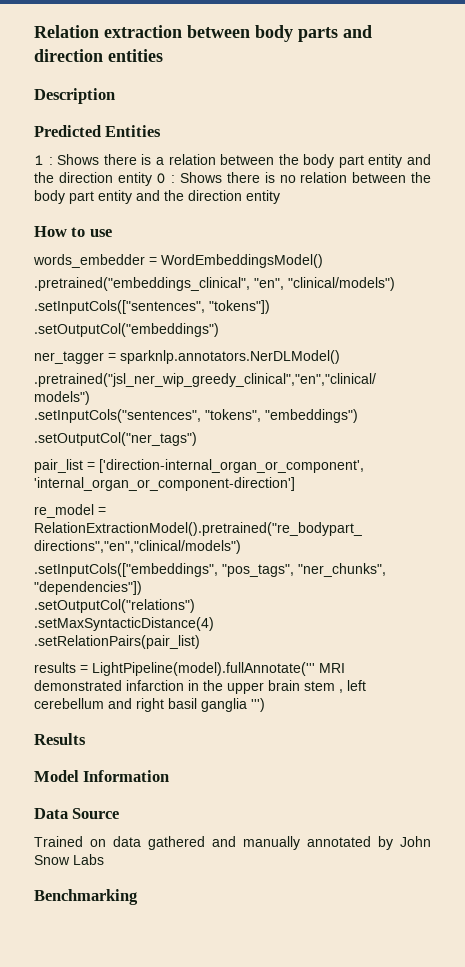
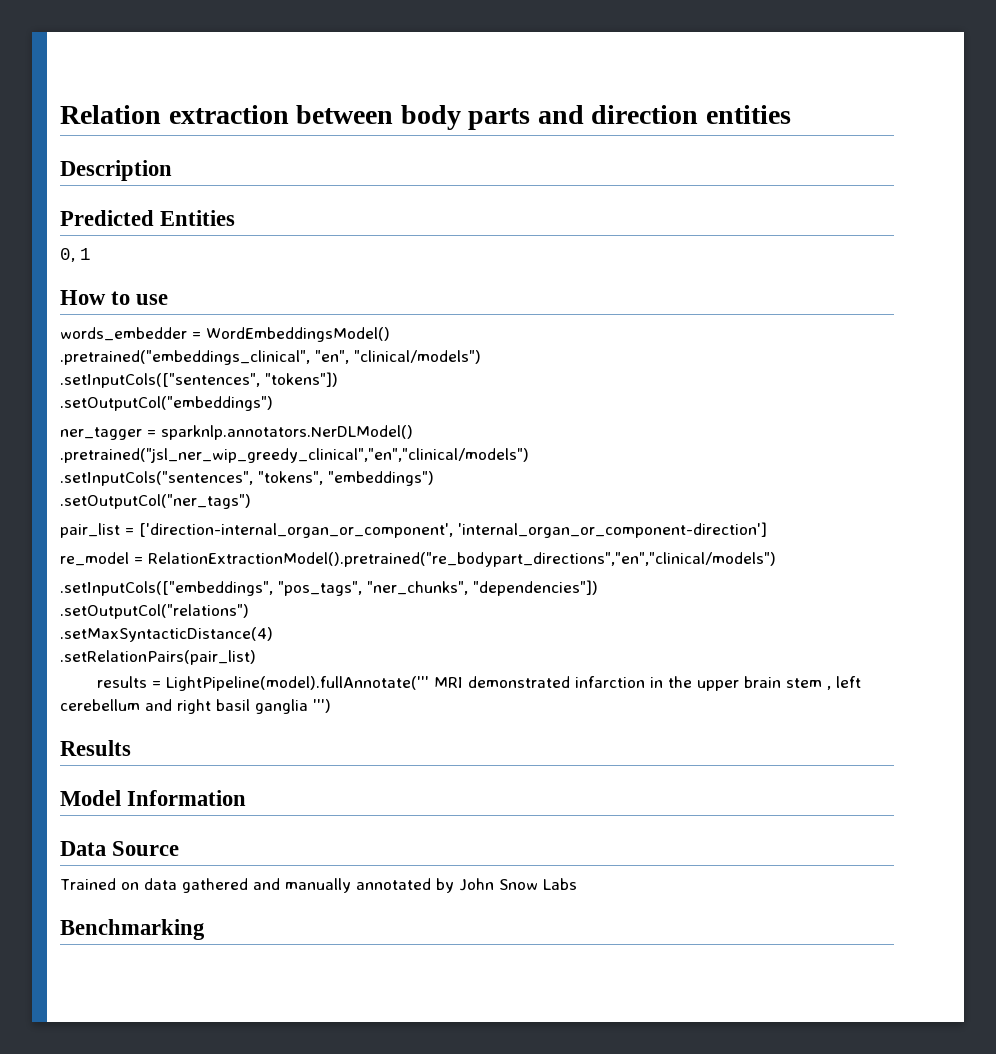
(162, 131) none -> [60,248,75,262] 0,
[48,154,431,168] [34,172,431,186] [34,190,280,204] : Shows there is a relation between the body part entity and the direction entity 0 : Shows there is no relation between the body part entity and the direction entity -> (91, 254) none

